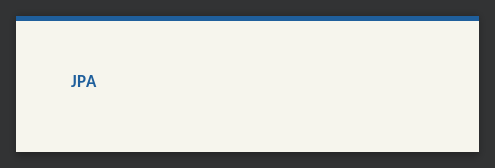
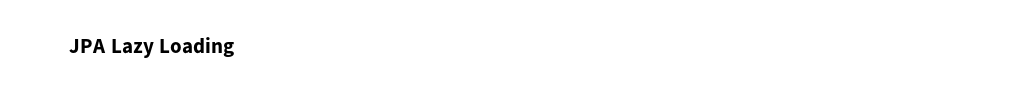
(97, 81) none -> [110,37,235,58] Lazy Loading

